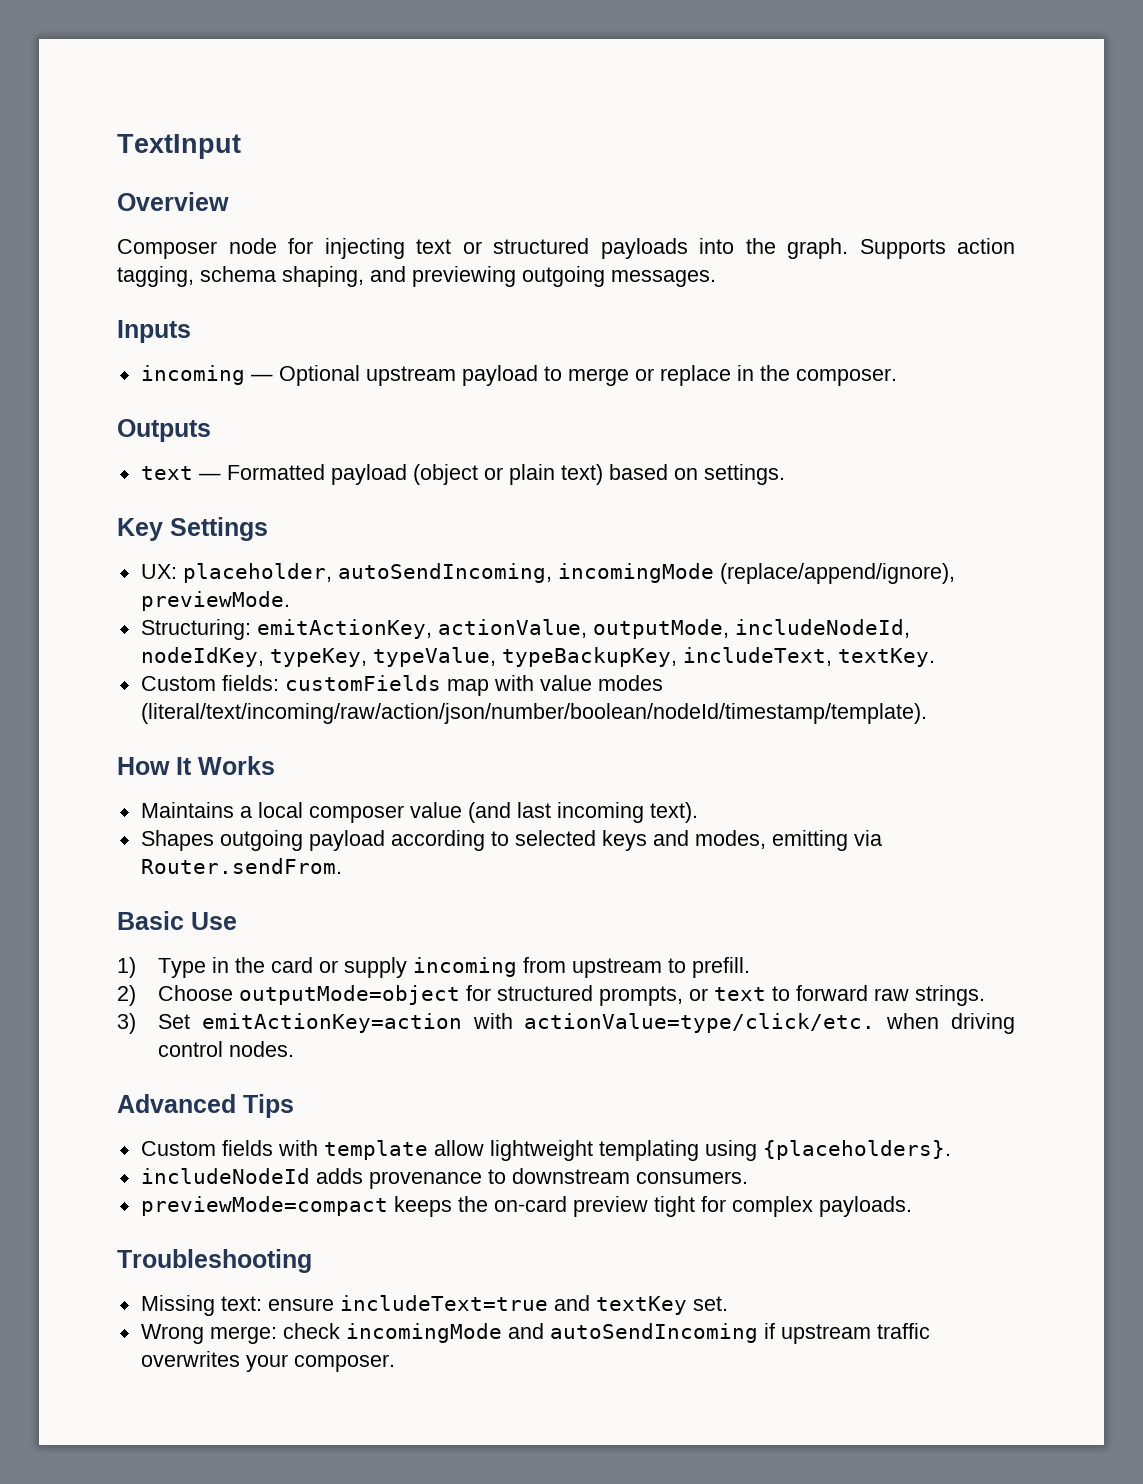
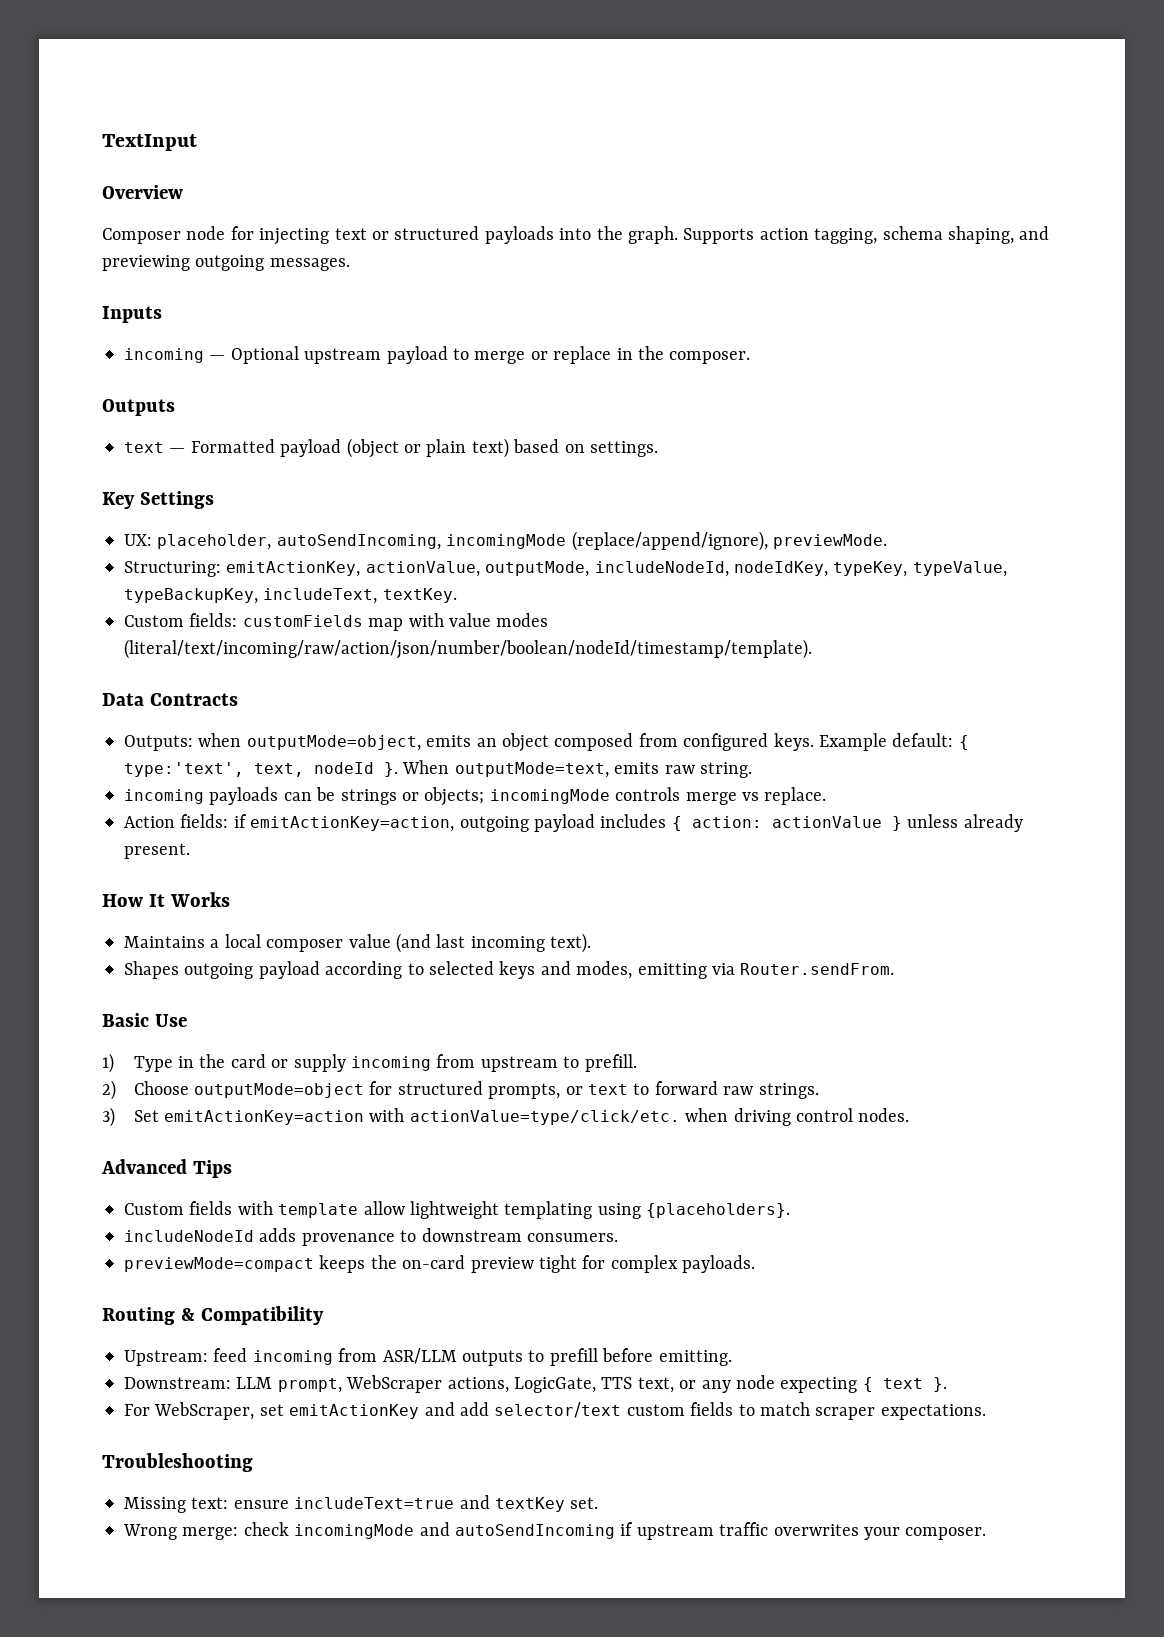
(927, 713) none -> [102,693,238,706] [124,733,969,752] [124,760,752,778] [124,787,827,806] [124,814,1023,832] [124,843,190,859] // Data Contracts // Outputs: when outputMode=object, emits an object composed from configured keys. Example default: { type:'text', text, nodeId }. When outputMode=text, emits raw string. // incoming payloads can be strings or objects; incomingMode controls merge vs replace. // Action fields: if emitActionKey=action, outgoing payload includes { action: actionValue } unless already present.
(912, 1206) none -> [102,1306,324,1325] [124,1348,732,1366] [124,1375,947,1393] [124,1402,986,1420] // Routing & Compatibility // Upstream: feed incoming from ASR/LLM outputs to prefill before emitting. // Downstream: LLM prompt, WebScraper actions, LogicGate, TTS text, or any node expecting { text }. // For WebScraper, set emitActionKey and add selector/text custom fields to match scraper expectations.

